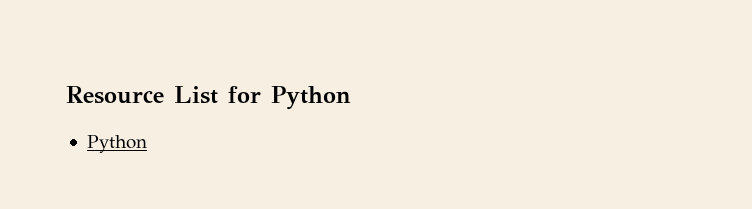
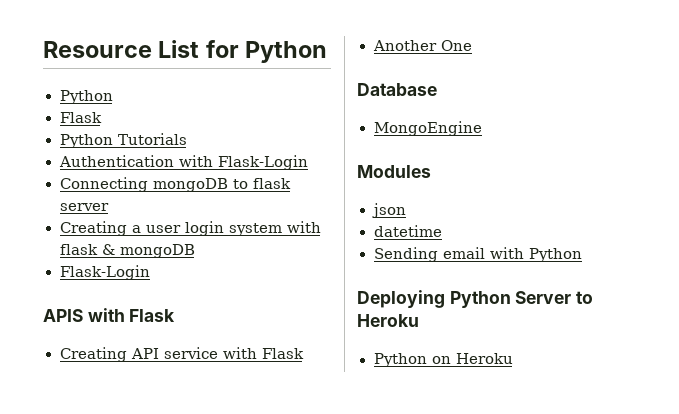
(147, 144) none -> [59,112,102,123] [59,133,187,148] [58,155,308,170] [59,177,291,192] [59,203,109,211] [59,221,321,236] [59,244,195,258] [59,265,150,280] [43,308,176,322] [59,347,304,362] [372,40,472,51] [357,83,437,96] [373,121,482,136] [357,165,431,178] [371,203,406,218] [373,225,442,237] [373,247,582,262] [357,290,594,308] [357,314,419,327] [373,353,513,367] // Flask // Python Tutorials // Authentication with Flask-Login // Connecting mongoDB to flask server // Creating a user login system with flask & mongoDB // Flask-Login // APIS with Flask // Creating API service with Flask // Another One // Database // MongoEngine // Modules // json // datetime // Sending email with Python // Deploying Python Server to Heroku // Python on Heroku

